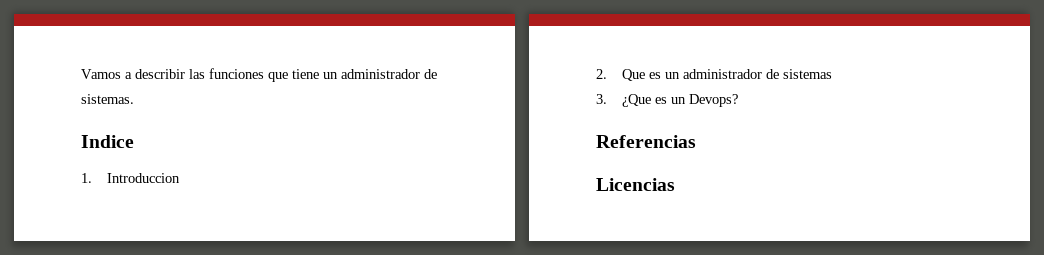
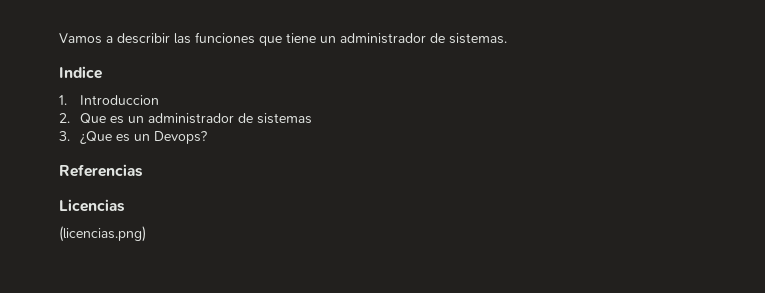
(675, 184) none -> [59,226,146,242] // (licencias.png)

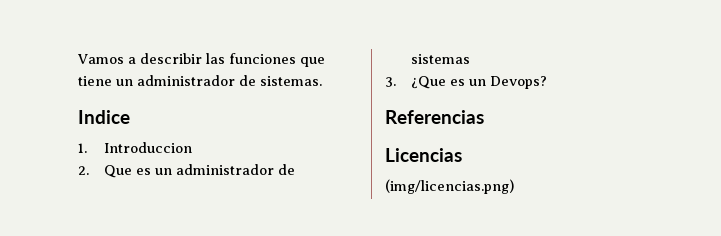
[59,226,146,242] (licencias.png) -> [385,179,514,194] (img/licencias.png)

